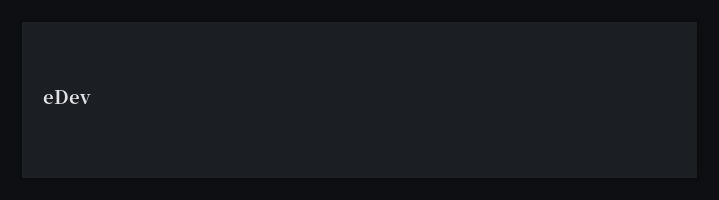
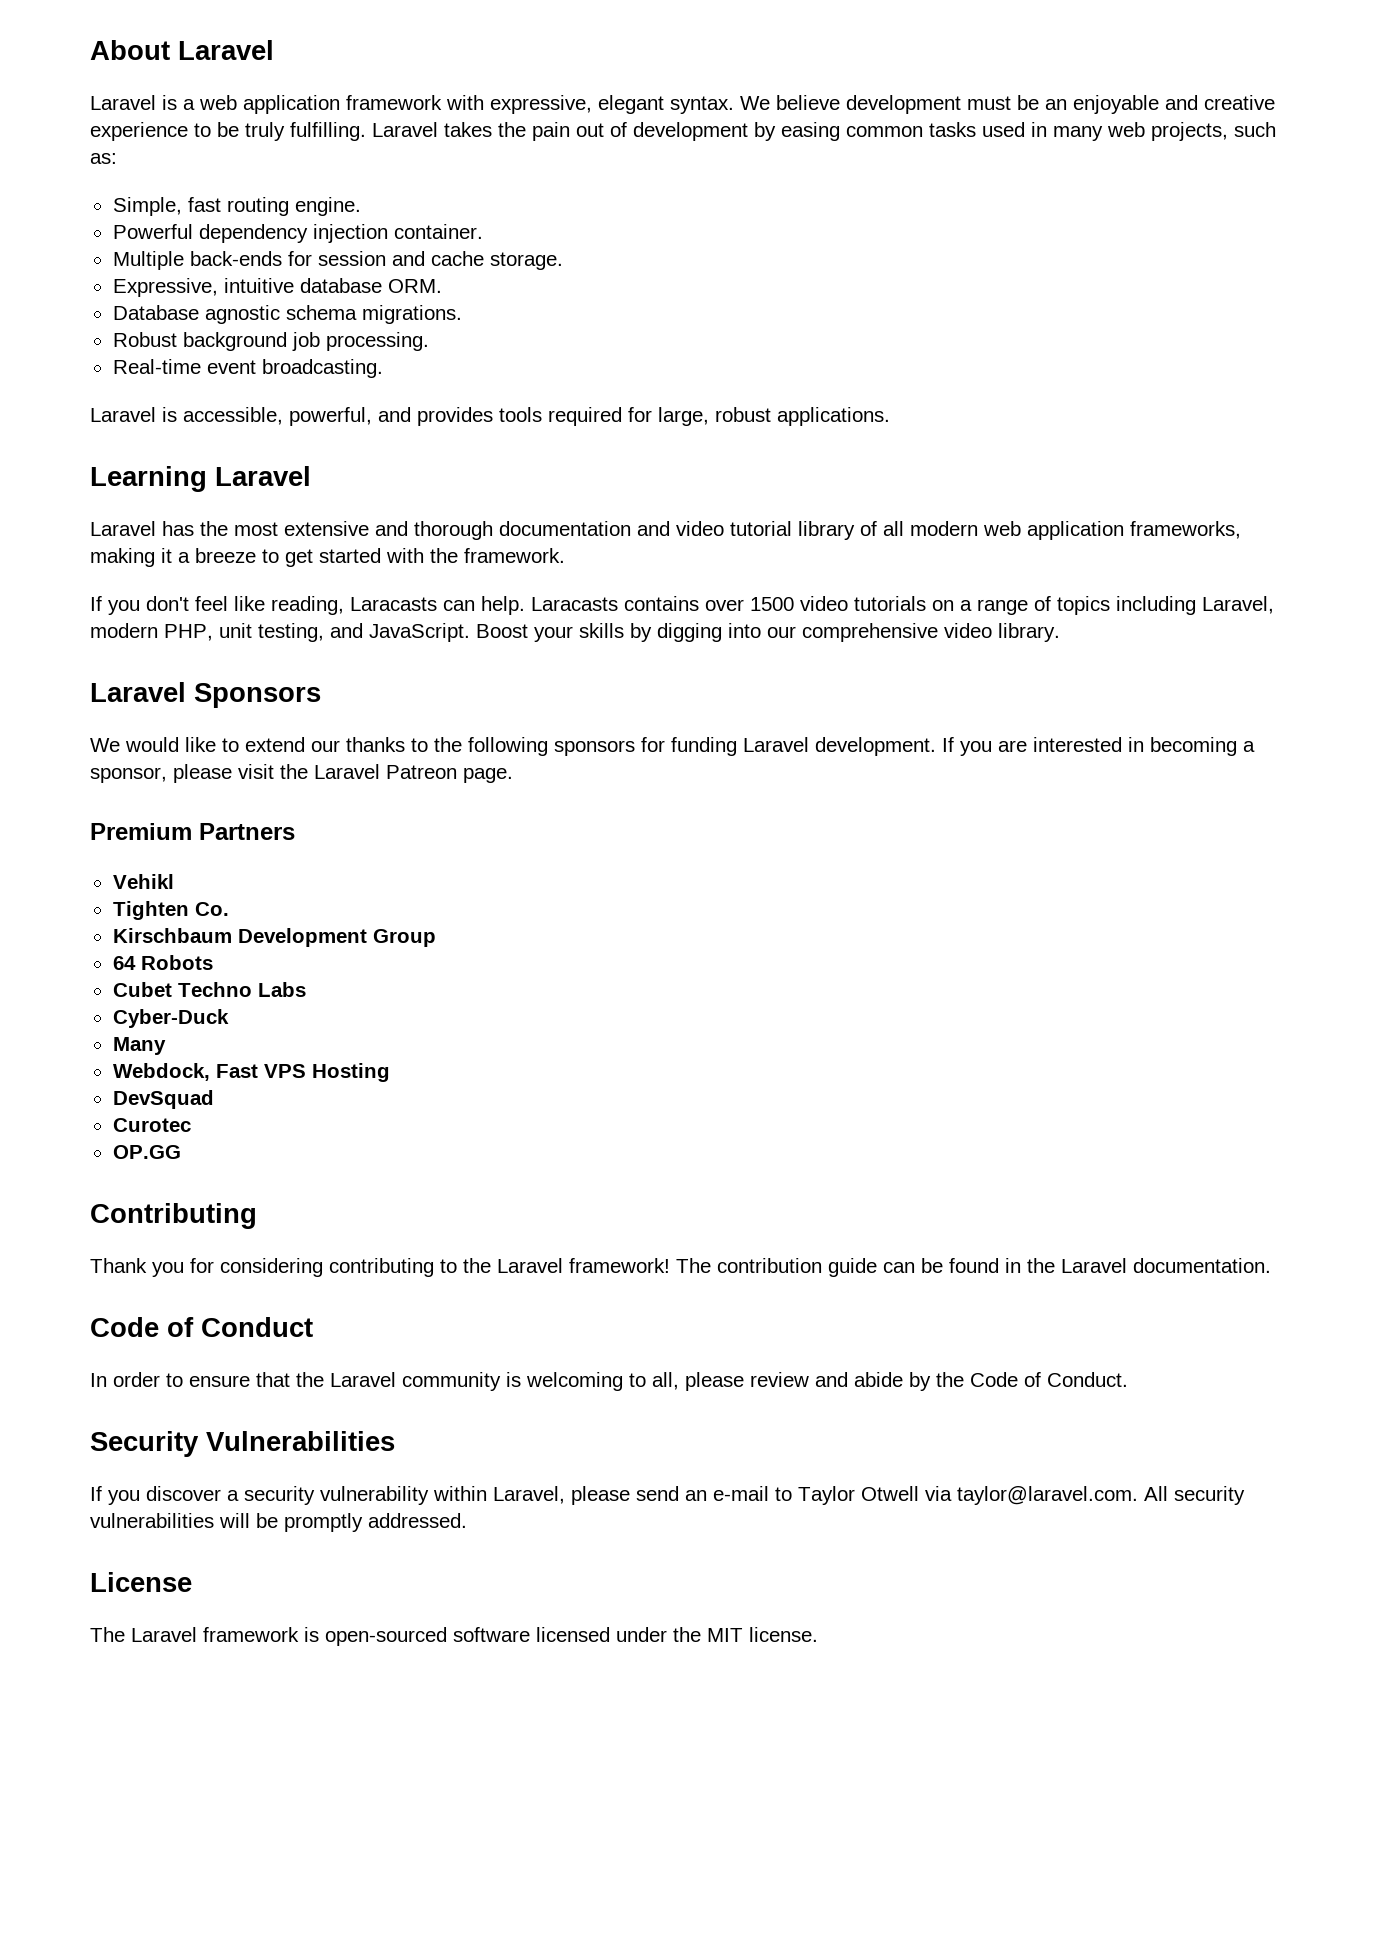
[43,90,91,104] eDev -> [90,40,274,60] [90,95,1275,114] [90,122,1276,141] [90,153,117,164] [112,197,361,216] [112,224,483,243] [112,251,563,270] [112,278,442,297] [112,305,462,324] [112,332,429,351] [112,359,383,378] [90,407,890,426] [90,466,311,492] [90,521,1241,540] [90,548,565,567] [90,596,1274,615] [90,623,1060,642] [90,682,321,708] [90,737,1255,756] [90,764,513,783] [90,823,295,840] [112,874,174,889] [112,901,229,920] [112,928,436,947] [112,955,213,970] [112,982,306,997] [112,1009,229,1028] [112,1037,166,1055] [112,1063,390,1082] [112,1090,214,1109] [112,1118,191,1132] [112,1145,181,1159] [90,1203,257,1229] [90,1258,1271,1277] [90,1317,313,1337] [90,1372,1128,1391] [90,1431,395,1457] [90,1486,1245,1505] [90,1513,467,1532] [90,1572,192,1592] [90,1627,818,1646] About Laravel // Laravel is a web application framework with expressive, elegant syntax. We believe development must be an enjoyable and creative experience to be truly fulfilling. Laravel takes the pain out of development by easing common tasks used in many web projects, such as: // Simple, fast routing engine. // Powerful dependency injection container. // Multiple back-ends for session and cache storage. // Expressive, intuitive database ORM. // Database agnostic schema migrations. // Robust background job processing. // Real-time event broadcasting. // Laravel is accessible, powerful, and provides tools required for large, robust applications. // Learning Laravel // Laravel has the most extensive and thorough documentation and video tutorial library of all modern web application frameworks, making it a breeze to get started with the framework. // If you don't feel like reading, Laracasts can help. Laracasts contains over 1500 video tutorials on a range of topics including Laravel, modern PHP, unit testing, and JavaScript. Boost your skills by digging into our comprehensive video library. // Laravel Sponsors // We would like to extend our thanks to the following sponsors for funding Laravel development. If you are interested in becoming a sponsor, please visit the Laravel Patreon page. // Premium Partners // Vehikl // Tighten Co. // Kirschbaum Development Group // 64 Robots // Cubet Techno Labs // Cyber-Duck // Many // Webdock, Fast VPS Hosting // DevSquad // Curotec // OP.GG // Contributing // Thank you for considering contributing to the Laravel framework! The contribution guide can be found in the Laravel documentation. // Code of Conduct // In order to ensure that the Laravel community is welcoming to all, please review and abide by the Code of Conduct. // Security Vulnerabilities // If you discover a security vulnerability within Laravel, please send an e-mail to Taylor Otwell via taylor@laravel.com. All security vulnerabilities will be promptly addressed. // License // The Laravel framework is open-sourced software licensed under the MIT license.

